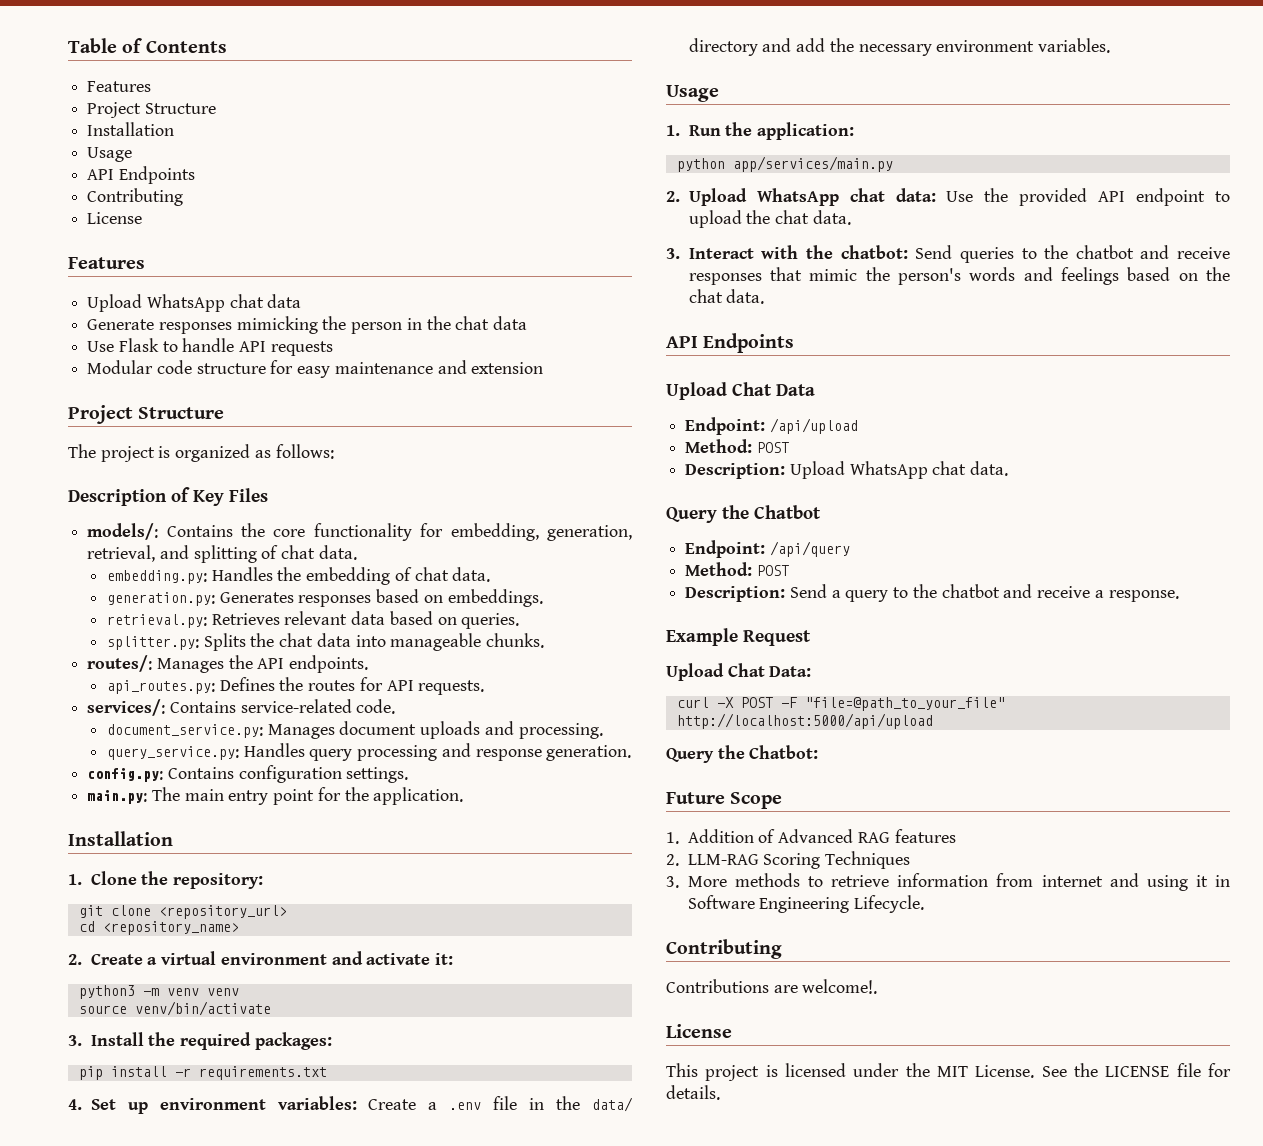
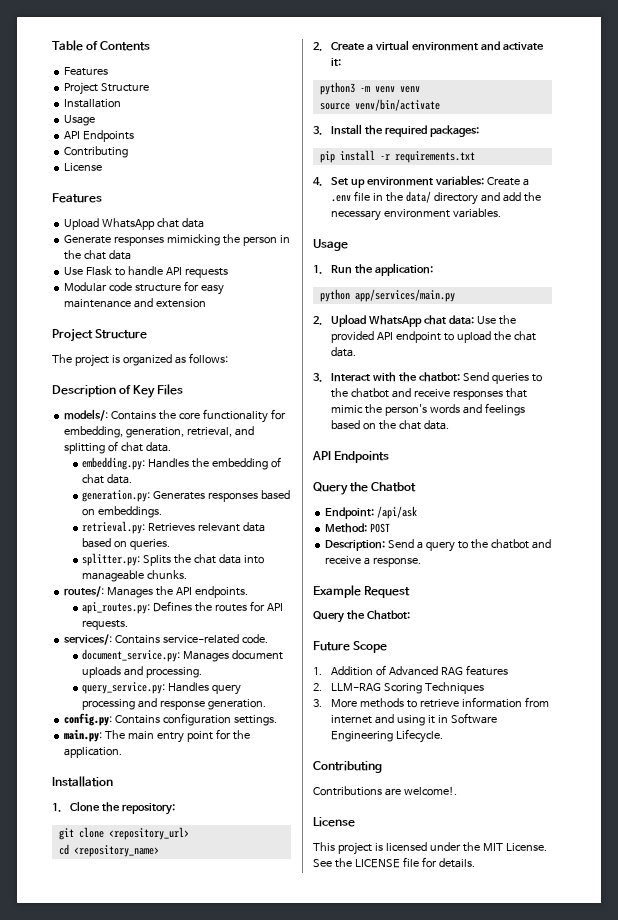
[666,382,815,400] [685,417,858,435] [685,439,789,453] [685,461,1009,479] // Upload Chat Data // Endpoint: /api/upload // Method: POST // Description: Upload WhatsApp chat data. -> (390, 457) none
[769,541,850,557] /api/query -> [377,506,418,519] /api/ask
[666,663,812,681] [676,697,1005,711] [676,713,933,729] // Upload Chat Data: // curl -X POST -F "file=@path_to_your_file" http://localhost:5000/api/upload -> (411, 592) none

